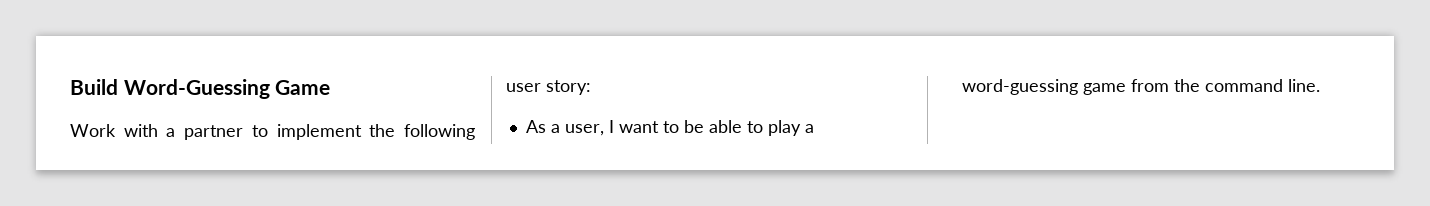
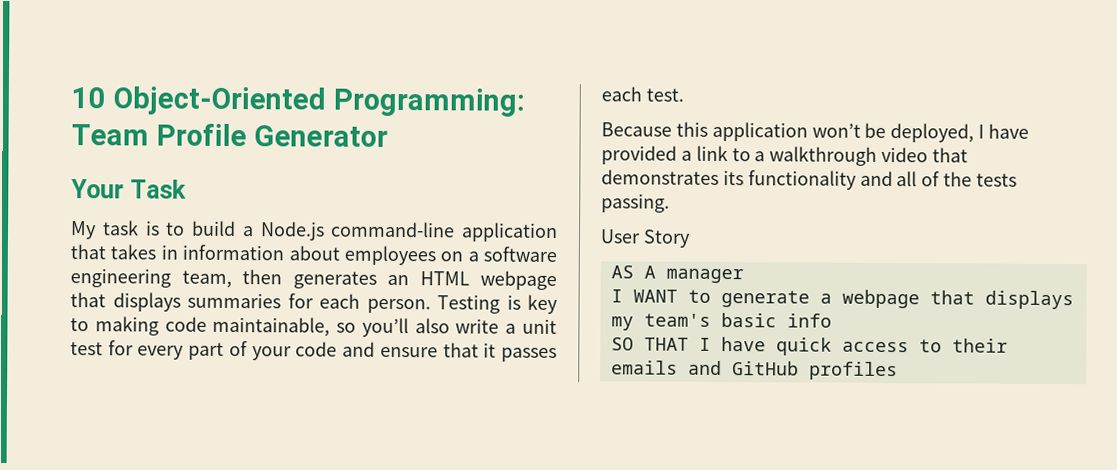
[70,79,331,99] [70,124,476,140] [506,80,591,95] [525,120,814,136] [961,79,1320,95] Build Word-Guessing Game // Work with a partner to implement the following user story: // As a user, I want to be able to play a word-guessing game from the command line. -> [71,86,525,117] [71,123,388,147] [71,179,187,199] [70,220,558,242] [70,244,557,266] [70,268,557,290] [70,292,558,314] [70,316,557,338] [70,340,558,362] [601,86,684,102] [601,121,1030,143] [601,145,969,166] [601,169,1018,190] [601,193,670,213] [600,229,691,248] [610,265,744,284] [610,289,1074,310] [610,312,832,331] [610,336,1008,356] [610,360,898,381] 10 Object-Oriented Programming: Team Profile Generator // Your Task // My task is to build a Node.js command-line application that takes in information about employees on a software engineering team, then generates an HTML webpage that displays summaries for each person. Testing is key to making code maintainable, so you’ll also write a unit test for every part of your code and ensure that it passes each test. // Because this application won’t be deployed, I have provided a link to a walkthrough video that demonstrates its functionality and all of the tests passing. // User Story // AS A manager // I WANT to generate a webpage that displays my team's basic info // SO THAT I have quick access to their emails and GitHub profiles

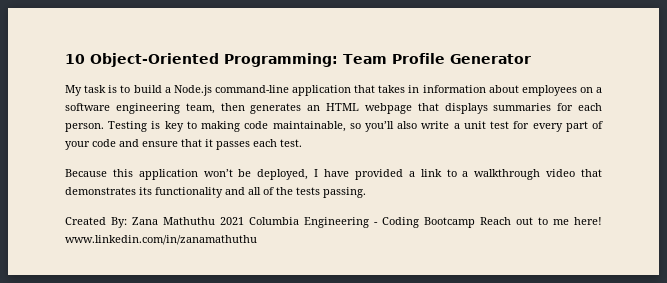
[71,179,187,199] // Your Task -> (531, 59) none
[600,229,691,248] [610,265,744,284] [610,289,1074,310] [610,312,832,331] [610,336,1008,356] [610,360,898,381] User Story // AS A manager // I WANT to generate a webpage that displays my team's basic info // SO THAT I have quick access to their emails and GitHub profiles -> [65,217,602,228] [65,235,257,245] Created By: Zana Mathuthu 2021 Columbia Engineering - Coding Bootcamp Reach out to me here! www.linkedin.com/in/zanamathuthu

